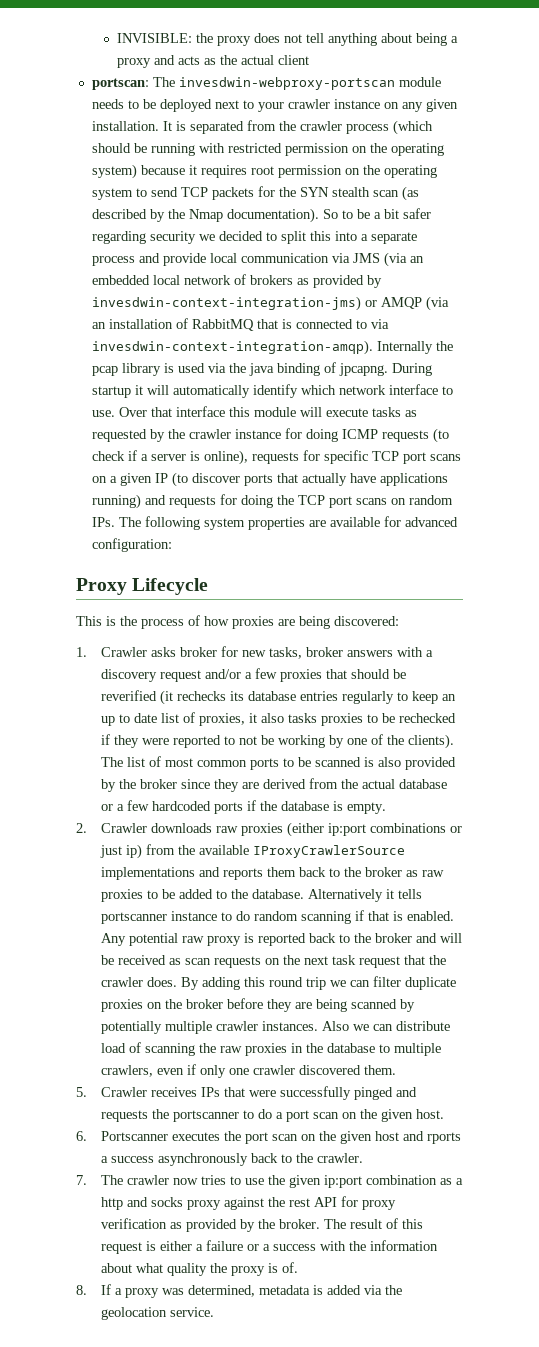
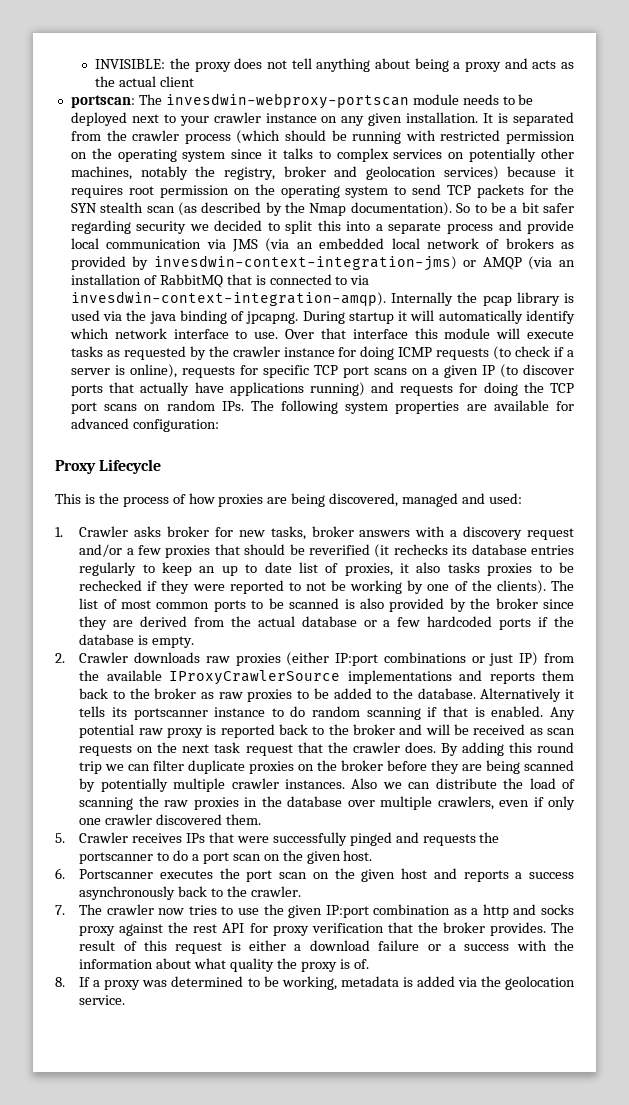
[91,164,137,179] system) -> [182,148,574,162] [70,166,499,180] system since it talks to complex services on potentially other machines, notably the registry, broker and geolocation services)
[334,616,399,626] discovered: -> [329,493,522,507] discovered, managed and used:
[328,823,367,836] ip:port -> [335,653,379,666] IP:port
[126,844,143,859] ip) -> [519,652,539,666] IP)
(423, 894) none -> [111,707,127,717] its
(451, 1026) none -> [503,778,524,789] the
[379,1044,391,1053] to -> [347,800,375,807] over
[427,1132,462,1144] rports -> [463,870,509,882] reports
[324,1175,363,1188] ip:port -> [325,905,369,918] IP:port
[170,1219,321,1232] as provided by the broker. -> [387,922,546,936] that the broker provides.
(204, 1247) none -> [309,940,370,951] download
[188,1285,256,1297] determined, -> [171,976,337,990] determined to be working,

